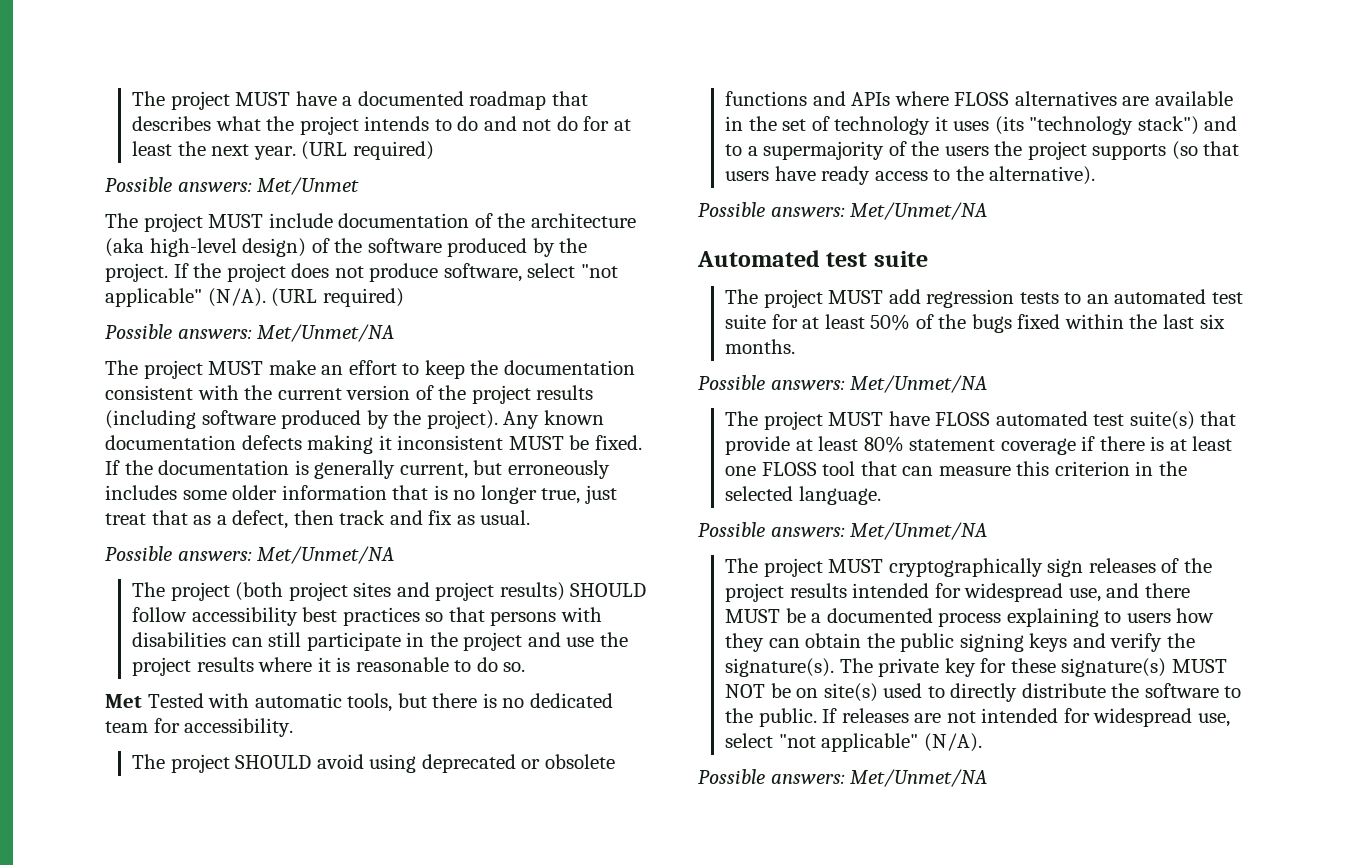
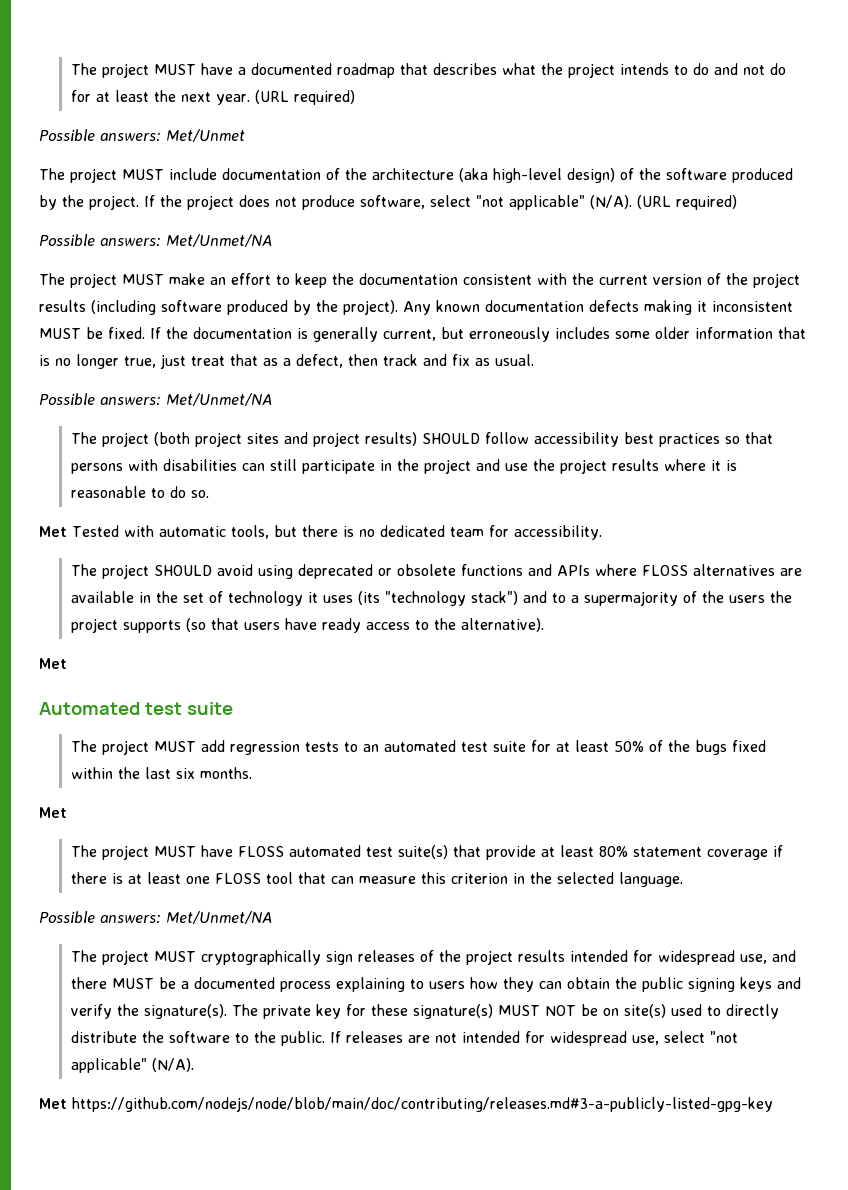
[698,202,988,220] Possible answers: Met/Unmet/NA -> [39,658,67,669] Met
[698,375,988,393] Possible answers: Met/Unmet/NA -> [39,807,67,818] Met
[698,769,988,787] Possible answers: Met/Unmet/NA -> [39,1097,773,1112] Met https://github.com/nodejs/node/blob/main/doc/contributing/releases.md#3-a-publicly-listed-gpg-key

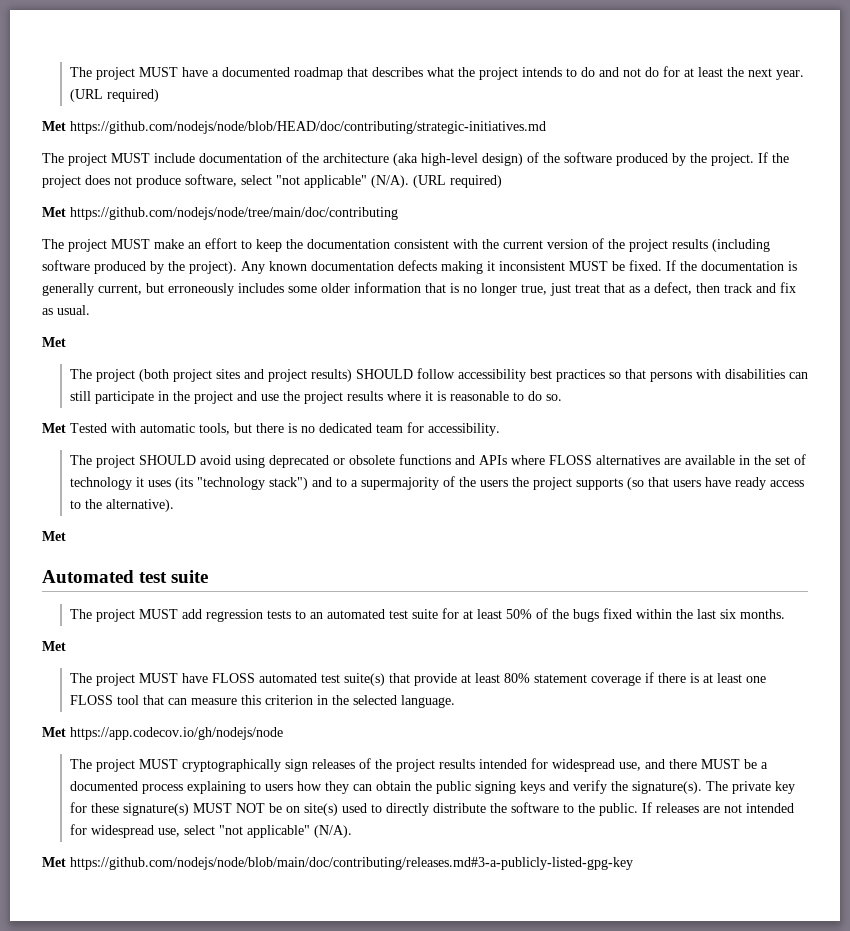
[39,129,245,142] Possible answers: Met/Unmet -> [42,121,546,134] Met https://github.com/nodejs/node/blob/HEAD/doc/contributing/strategic-initiatives.md
[39,234,272,247] Possible answers: Met/Unmet/NA -> [42,207,398,220] Met https://github.com/nodejs/node/tree/main/doc/contributing
[39,393,272,406] Possible answers: Met/Unmet/NA -> [42,337,66,347] Met
[39,911,272,924] Possible answers: Met/Unmet/NA -> [42,727,283,740] Met https://app.codecov.io/gh/nodejs/node

